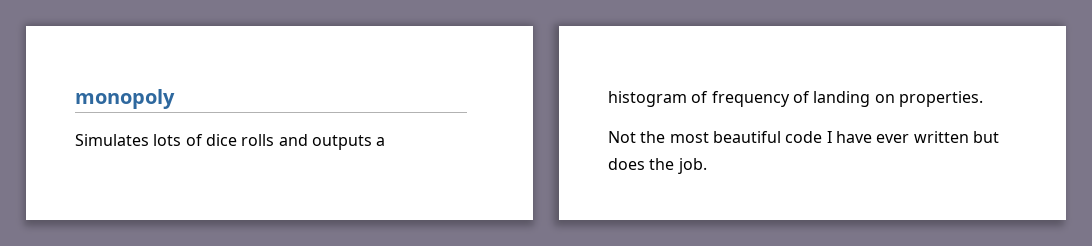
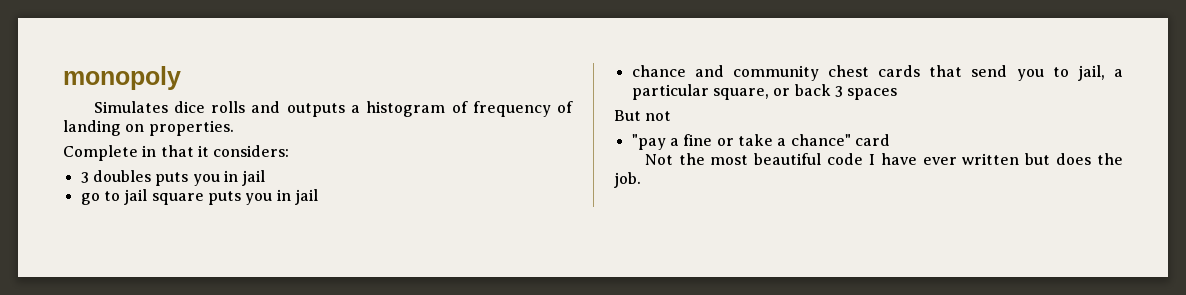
[153,134,203,146] lots of -> (168, 107) none
(983, 99) none -> [63,145,290,161] [80,170,266,186] [80,189,318,205] [631,65,1123,81] [631,84,898,100] [614,110,672,121] [631,134,890,150] // Complete in that it considers: // 3 doubles puts you in jail // go to jail square puts you in jail // chance and community chest cards that send you to jail, a particular square, or back 3 spaces // But not // "pay a fine or take a chance" card

